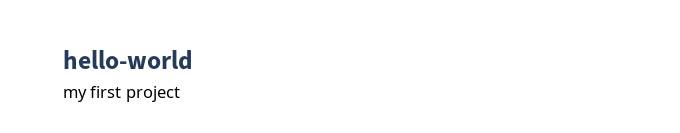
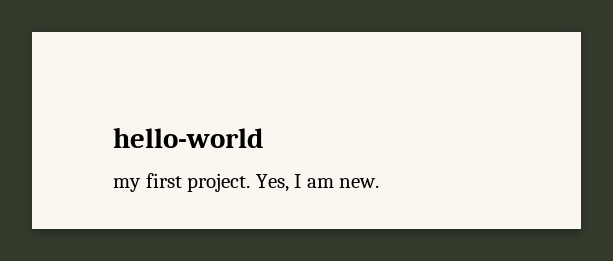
[125,86,180,102] project -> [187,173,380,192] project. Yes, I am new.

